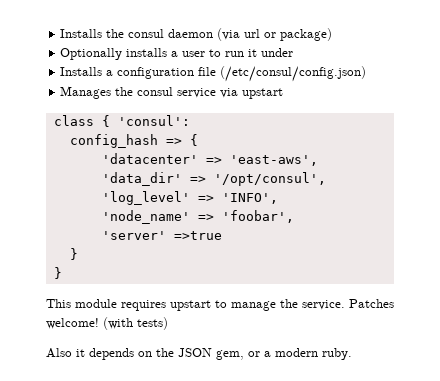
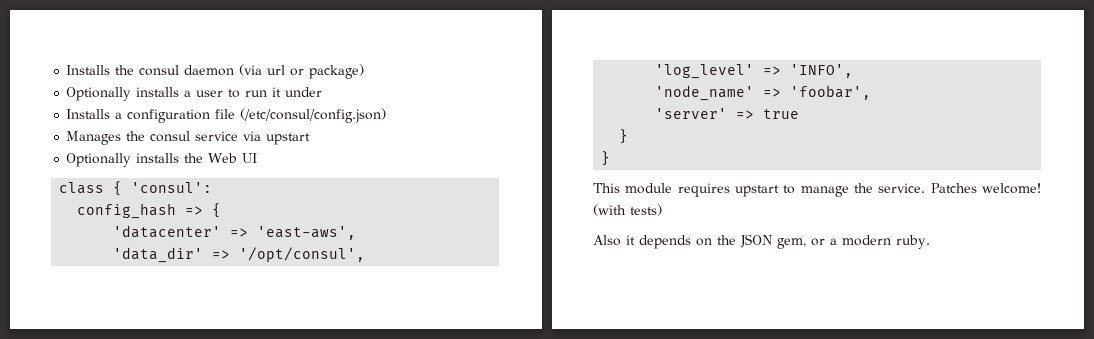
(284, 93) none -> [66,153,258,167] // Optionally installs the Web UI
[173,231,222,240] =>true -> [736,109,800,119] => true

